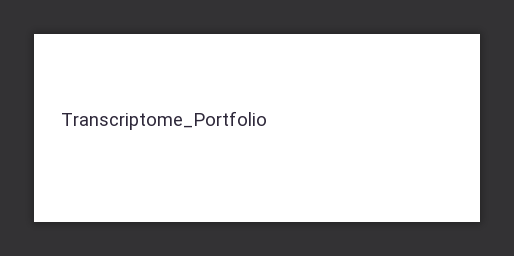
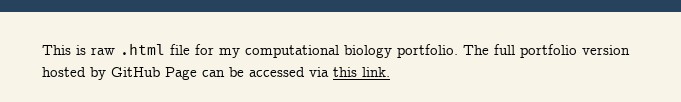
[61,111,267,130] Transcriptome_Portfolio -> [42,43,630,58] [42,67,390,80] This is raw .html file for my computational biology portfolio. The full portfolio version hosted by GitHub Page can be accessed via this link.

